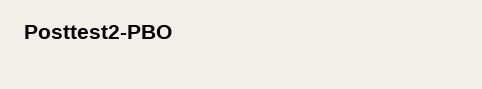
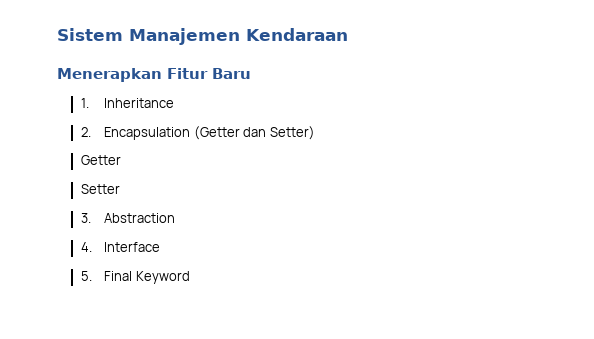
[24,25,172,39] Posttest2-PBO -> [57,28,348,45] [57,68,251,82] [80,98,175,108] [80,126,315,140] [80,155,121,165] [80,184,120,194] [80,213,176,223] [80,242,161,252] [80,271,190,284] Sistem Manajemen Kendaraan // Menerapkan Fitur Baru // 1. Inheritance // 2. Encapsulation (Getter dan Setter) // Getter // Setter // 3. Abstraction // 4. Interface // 5. Final Keyword

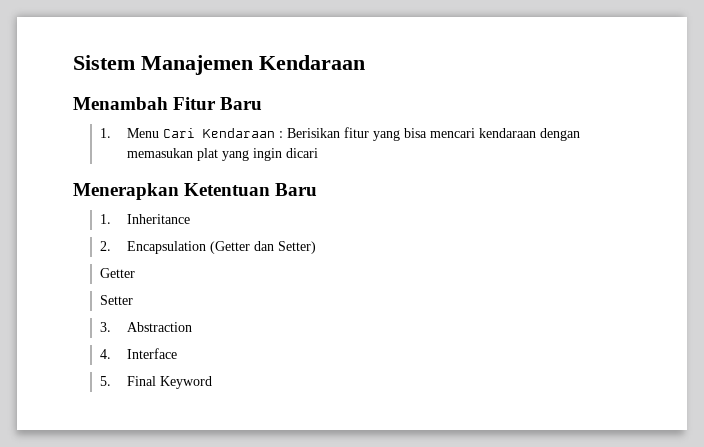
(348, 34) none -> [73,97,263,110] [99,127,580,141] [126,148,318,161] // Menambah Fitur Baru // 1. Menu Cari Kendaraan : Berisikan fitur yang bisa mencari kendaraan dengan memasukan plat yang ingin dicari
[167,68,208,79] Fitur -> [184,183,271,196] Ketentuan

